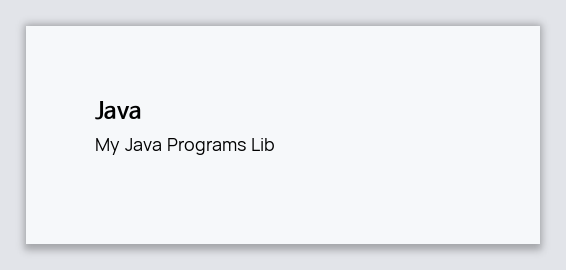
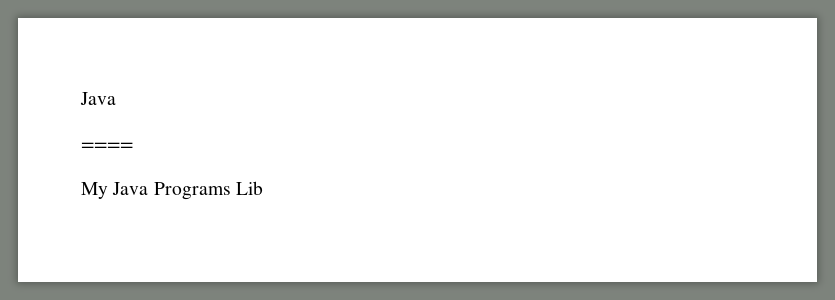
[95,101,142,120] Java -> [80,92,116,105] [81,142,133,150] Java // ====

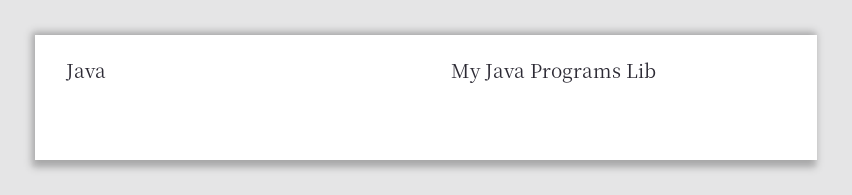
[80,92,116,105] [81,142,133,150] Java // ==== -> [65,64,106,81] Java

